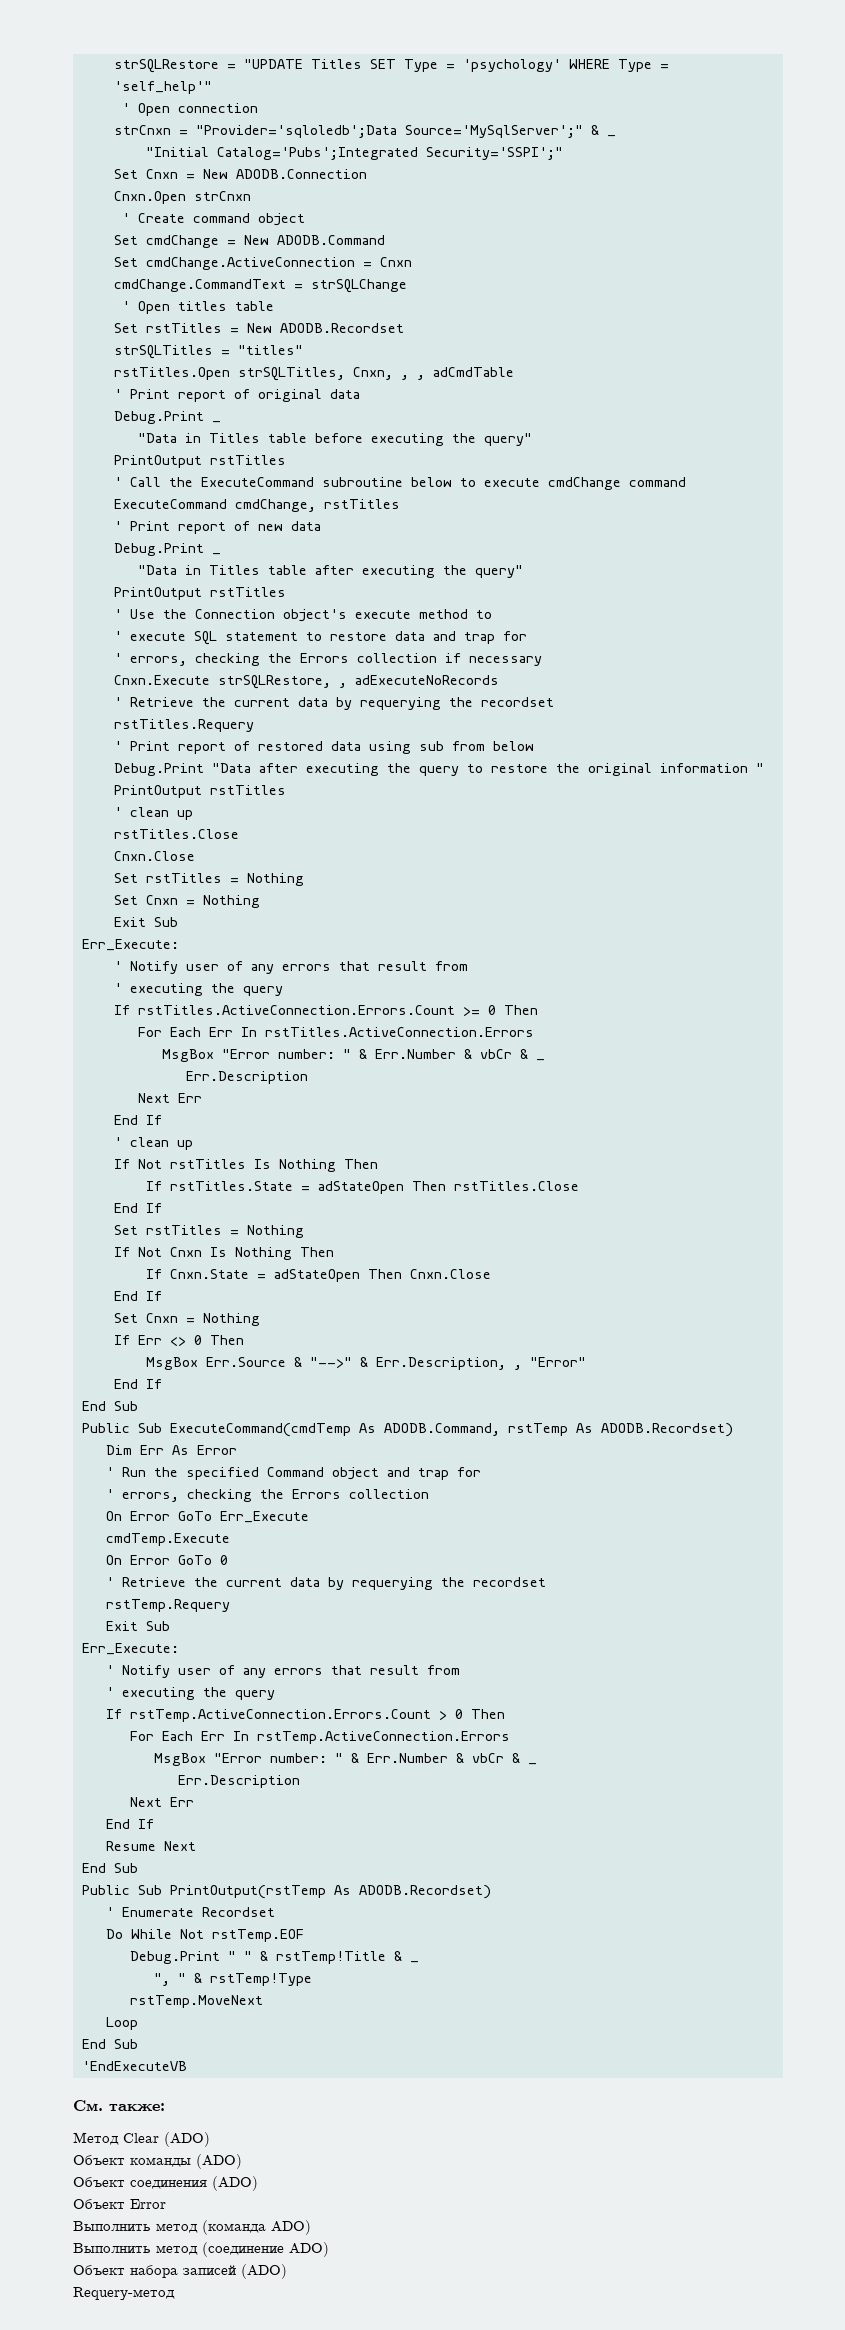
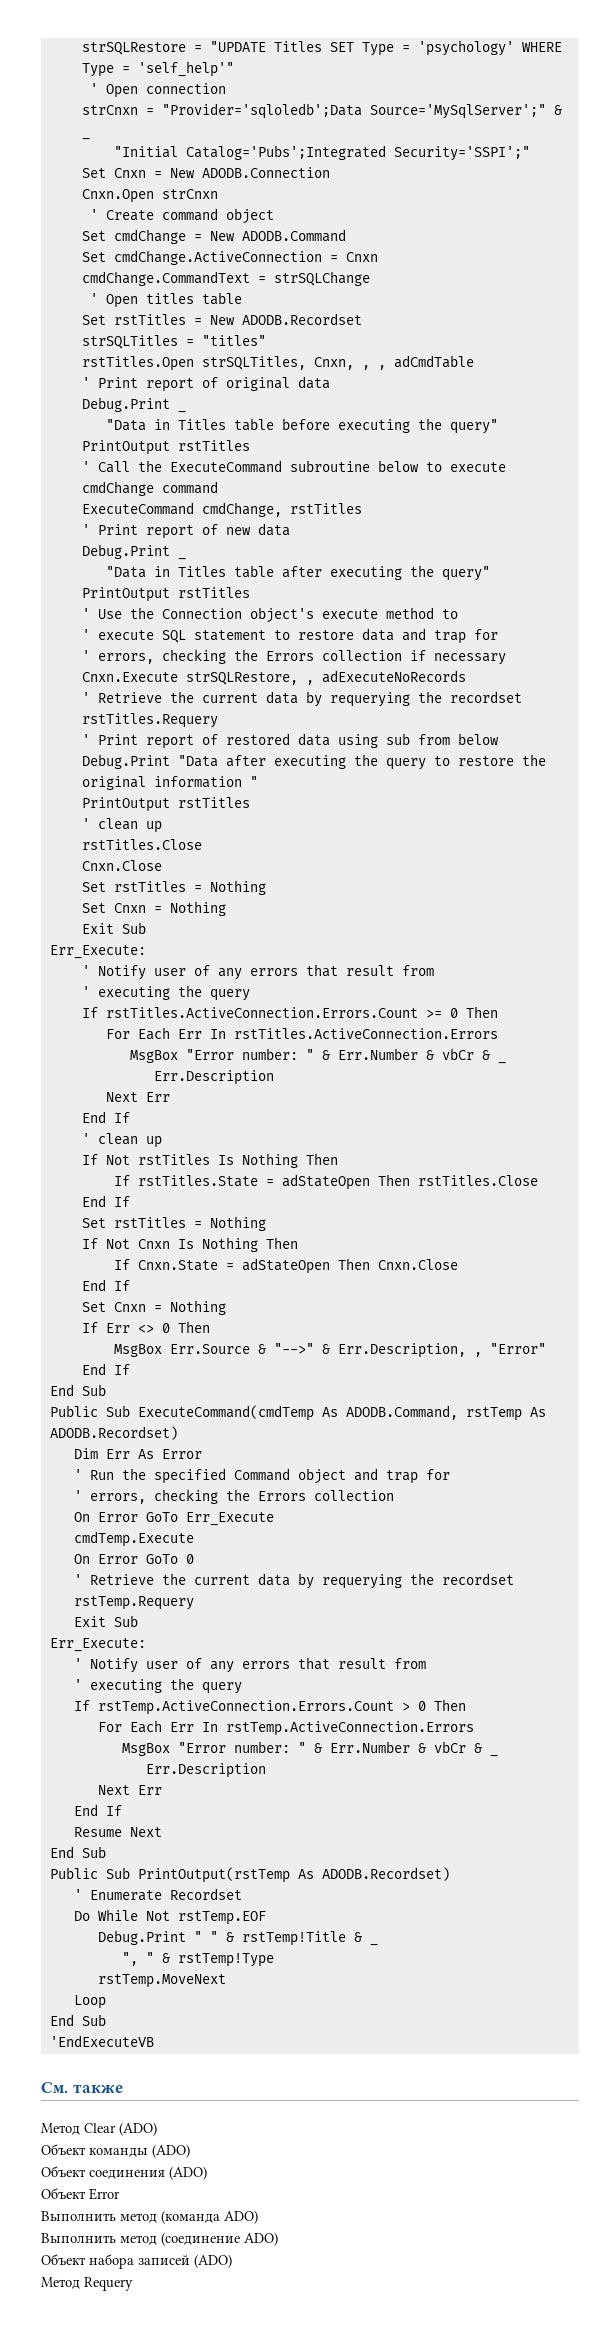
[109,2103,165,2111] также: -> [72,2084,123,2093] также
[73,2287,175,2300] Requery-метод -> [41,2277,133,2291] Метод Requery

